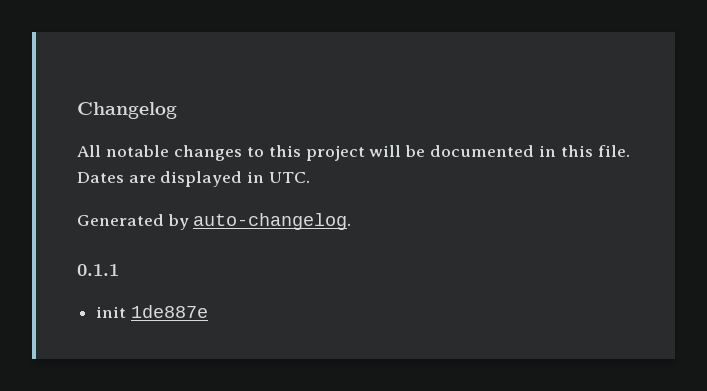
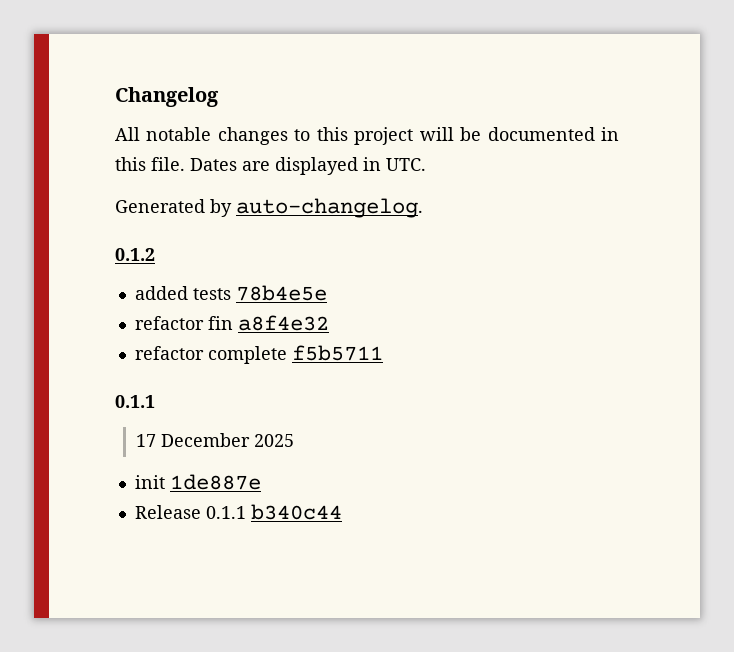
[77,264,119,276] 0.1.1 -> [115,248,155,261] [134,285,327,301] [134,315,329,331] [134,345,383,364] [115,395,155,408] [136,433,295,447] 0.1.2 // added tests 78b4e5e // refactor fin a8f4e32 // refactor complete f5b5711 // 0.1.1 // 17 December 2025
(208, 311) none -> [134,504,342,520] // Release 0.1.1 b340c44

